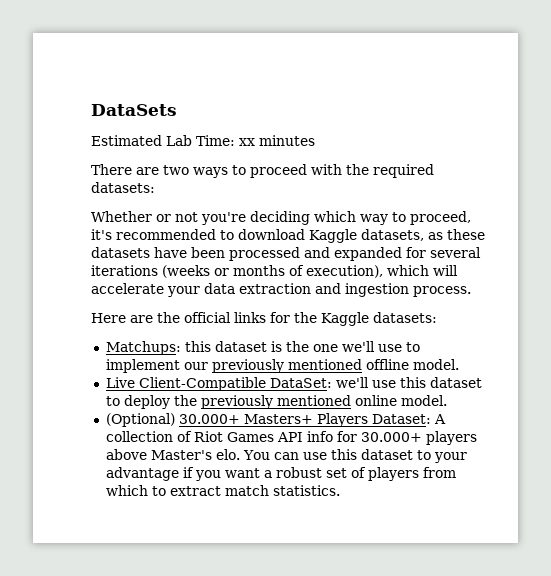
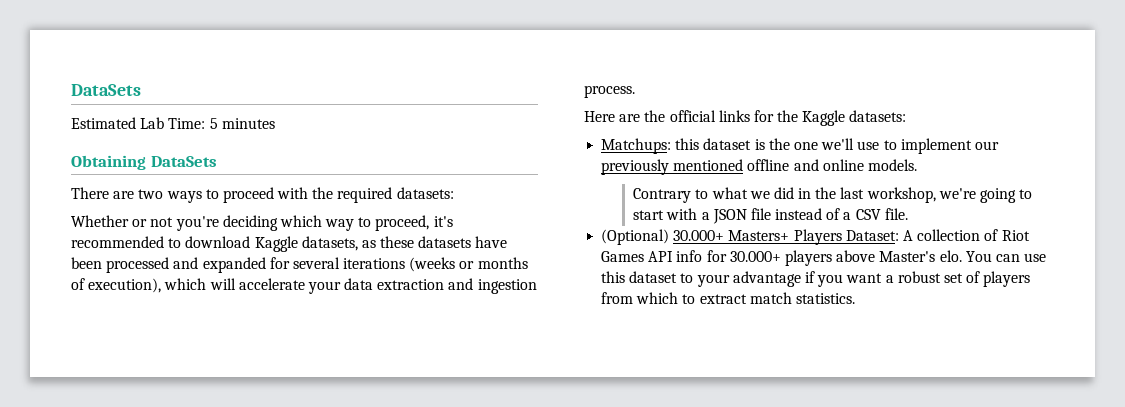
[239,138,255,146] xx -> [209,118,218,129] 5
(315, 140) none -> [71,155,217,170] // Obtaining DataSets
[412,359,459,370] [105,377,482,391] [105,395,447,409] model. // Live Client-Compatible DataSet: we'll use this dataset to deploy the previously mentioned online model. -> [793,159,917,171] [633,187,1033,203] [633,208,908,224] and online models. // Contrary to what we did in the last workshop, we're going to start with a JSON file instead of a CSV file.

